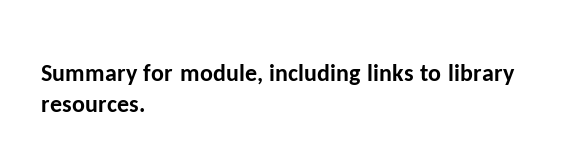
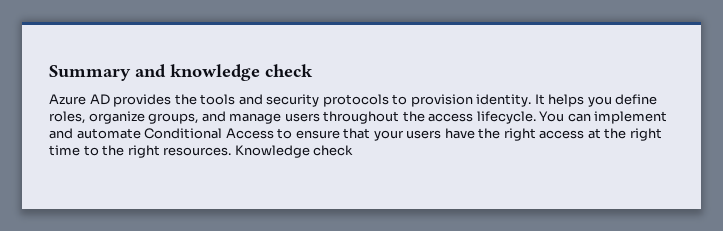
[143,64,515,85] [41,100,145,112] for module, including links to library resources. -> [135,64,313,81] [49,94,658,107] [49,111,668,124] [49,128,662,141] [49,145,354,158] and knowledge check // Azure AD provides the tools and security protocols to provision identity. It helps you define roles, organize groups, and manage users throughout the access lifecycle. You can implement and automate Conditional Access to ensure that your users have the right access at the right time to the right resources. Knowledge check

